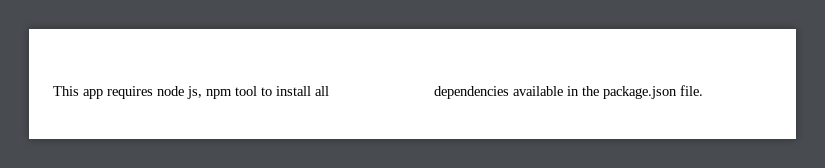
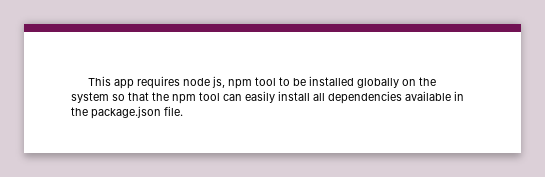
(272, 91) none -> [292,76,436,88] [71,91,275,104] be installed globally on the system so that the npm tool can easily

